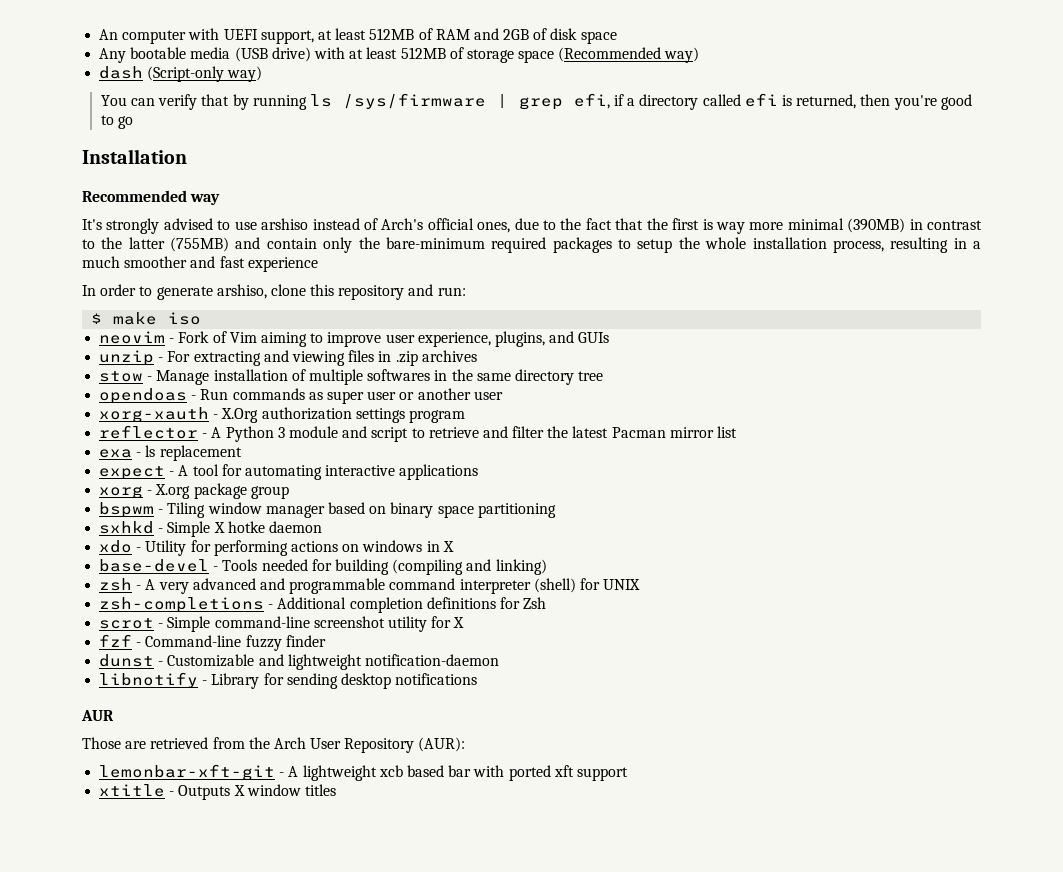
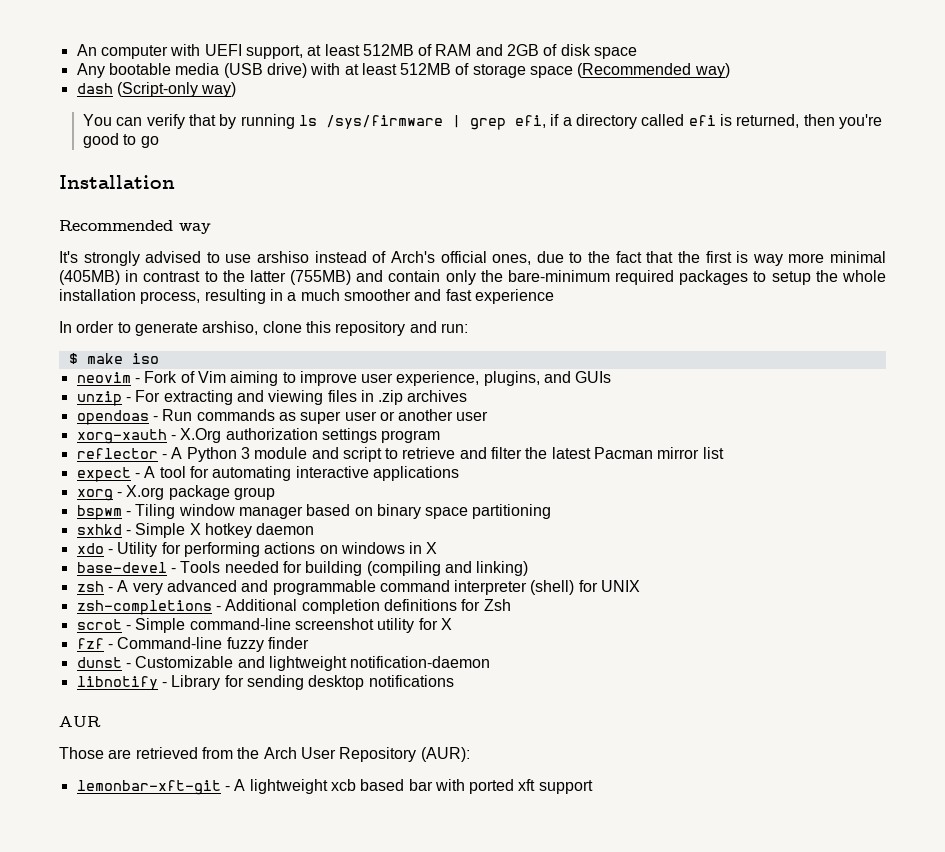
[847,218,906,233] (390MB) -> [59,270,120,285] (405MB)
[99,369,604,385] // stow - Manage installation of multiple softwares in the same directory tree -> (468, 396) none
[99,445,242,461] // exa - ls replacement -> (724, 453) none
[227,521,265,533] hotke -> [204,523,252,538] hotkey
[99,784,336,800] // xtitle - Outputs X window titles -> (593, 787) none

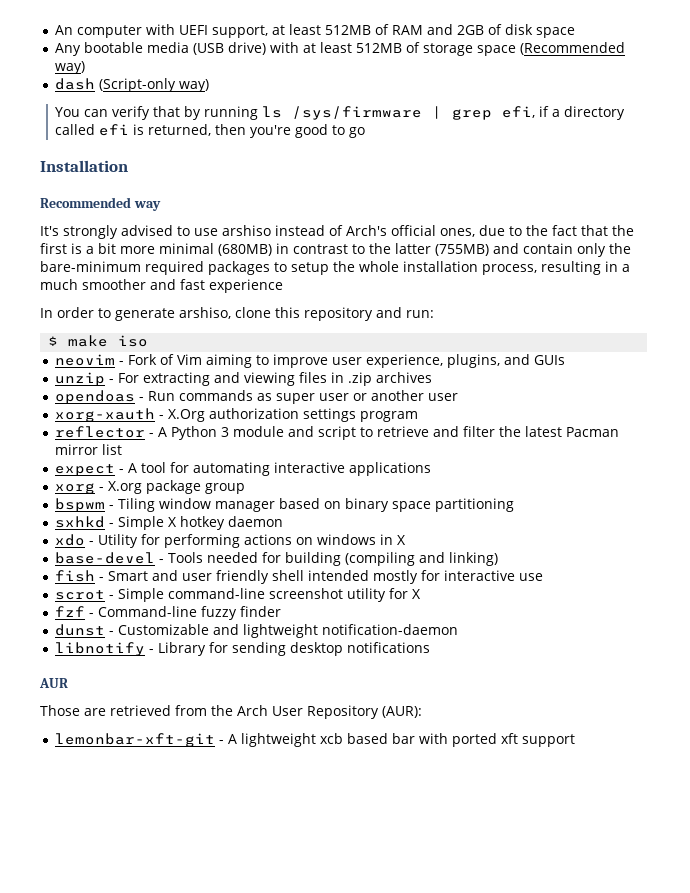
[752,254,783,266] way -> [86,243,116,254] a bit
[59,270,120,285] (405MB) -> [218,244,272,256] (680MB)
[76,580,641,595] [76,599,511,615] zsh - A very advanced and programmable command interpreter (shell) for UNIX // zsh-completions - Additional completion definitions for Zsh -> [54,570,543,584] fish - Smart and user friendly shell intended mostly for interactive use

